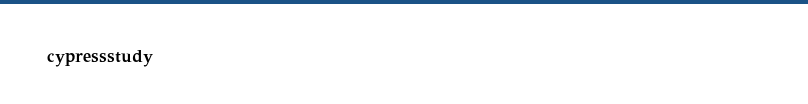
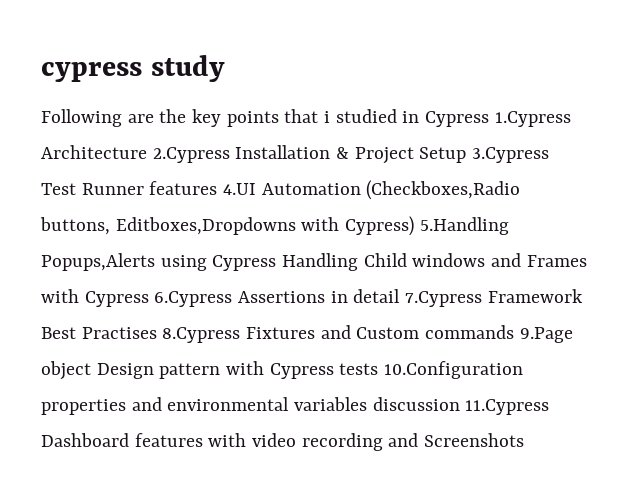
[47,50,153,67] cypressstudy -> [41,55,225,82] [41,109,571,127] [41,145,550,164] [41,180,521,200] [40,216,509,236] [41,253,587,271] [41,289,583,307] [41,325,573,343] [41,361,524,380] [41,397,550,415] [41,433,525,451] cypress study // Following are the key points that i studied in Cypress 1.Cypress Architecture 2.Cypress Installation & Project Setup 3.Cypress Test Runner features 4.UI Automation (Checkboxes,Radio buttons, Editboxes,Dropdowns with Cypress) 5.Handling Popups,Alerts using Cypress Handling Child windows and Frames with Cypress 6.Cypress Assertions in detail 7.Cypress Framework Best Practises 8.Cypress Fixtures and Custom commands 9.Page object Design pattern with Cypress tests 10.Configuration properties and environmental variables discussion 11.Cypress Dashboard features with video recording and Screenshots

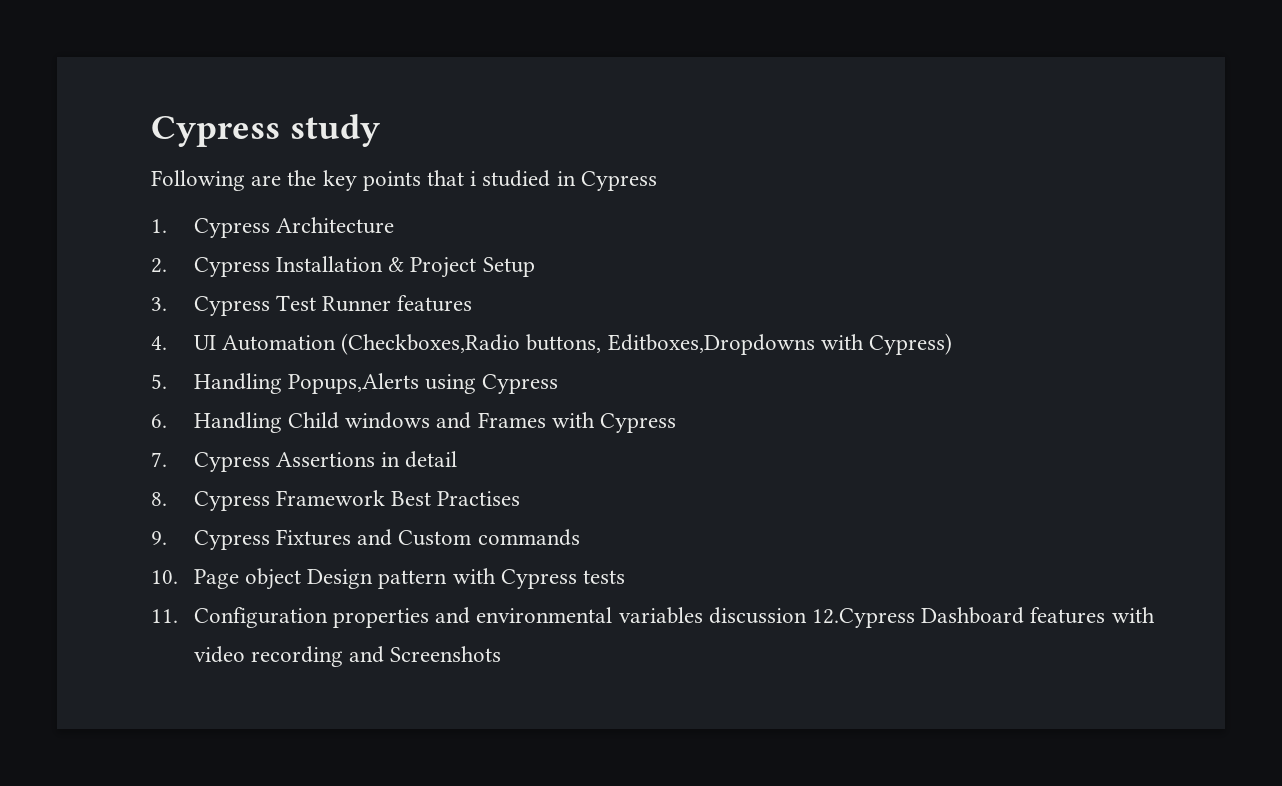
[41,62,142,82] cypress -> [151,116,280,147] Cypress
[494,111,571,127] 1.Cypress -> [151,218,270,238] // 1. Cypress
[152,147,230,163] 2.Cypress -> [151,257,270,277] // 2. Cypress
[472,147,550,163] 3.Cypress -> [151,296,270,316] // 3. Cypress
[223,183,257,195] 4.UI -> [151,335,216,350] // 4. UI
[419,217,509,235] 5.Handling -> [151,373,282,394] // 5. Handling
(277, 263) none -> [151,414,167,428] // 6.
[154,291,233,307] 6.Cypress -> [151,452,270,472] // 7. Cypress
[405,291,483,307] 7.Cypress -> [151,491,270,511] // 8. Cypress
[162,327,241,343] 8.Cypress -> [151,530,270,550] // 9. Cypress
[519,327,573,343] 9.Page -> [151,569,239,589] // 10. Page
[384,361,524,379] 10.Configuration -> [151,607,328,628] // 11. Configuration
[465,399,550,415] 11.Cypress -> [812,608,916,628] 12.Cypress

